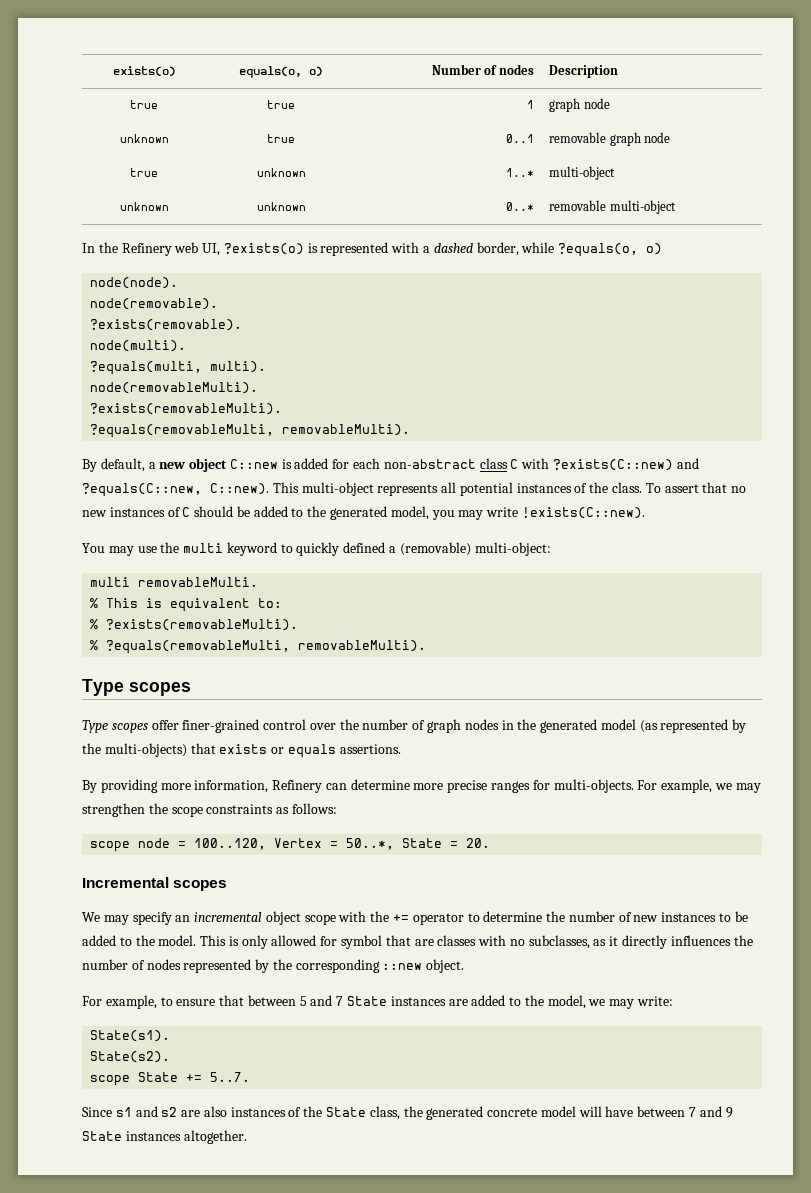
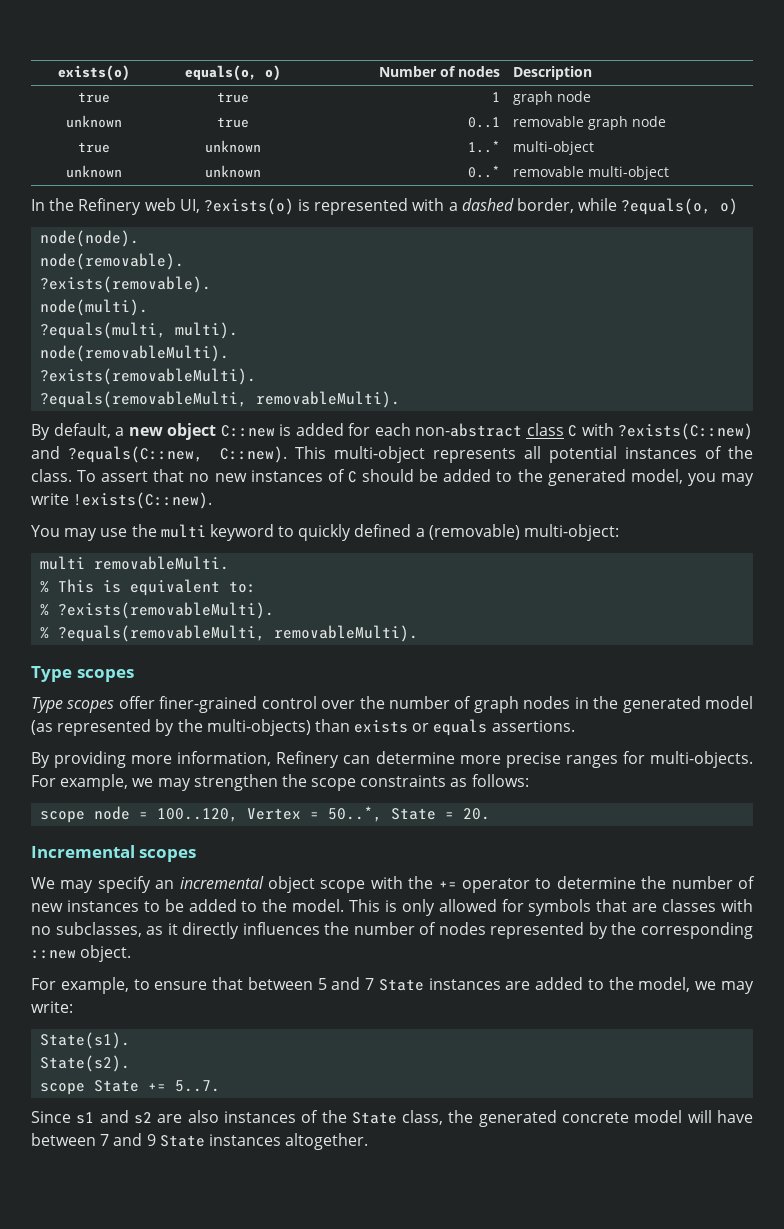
[190,743,216,754] that -> [314,719,350,732] than
[341,935,383,949] symbol -> [528,899,592,916] symbols

